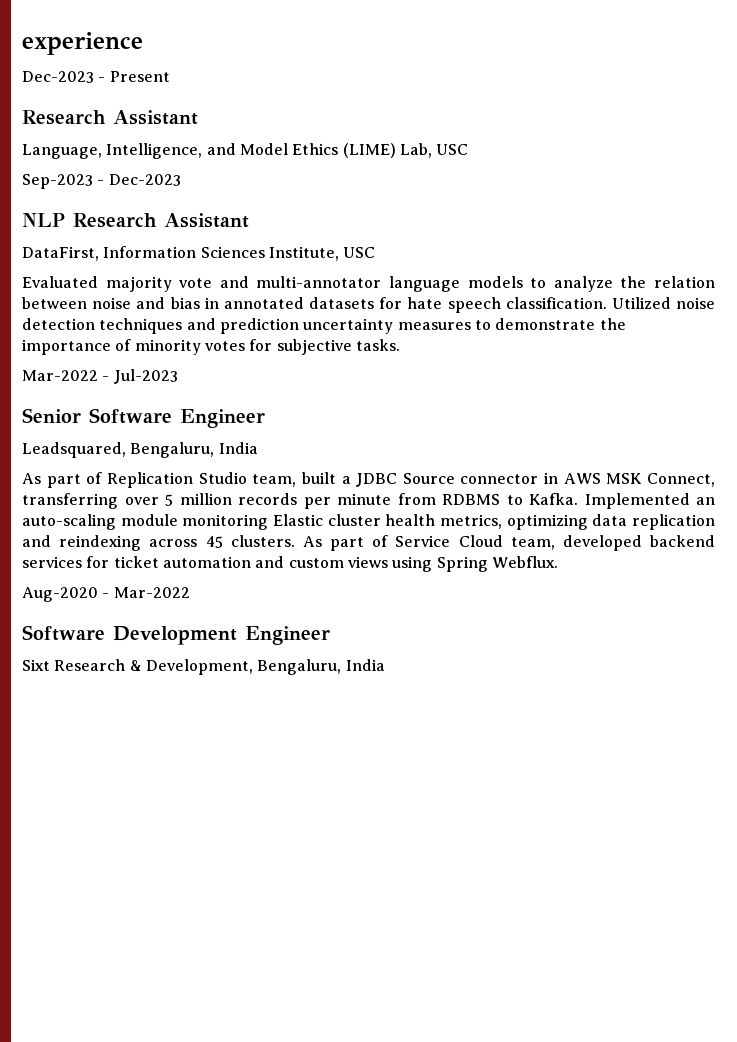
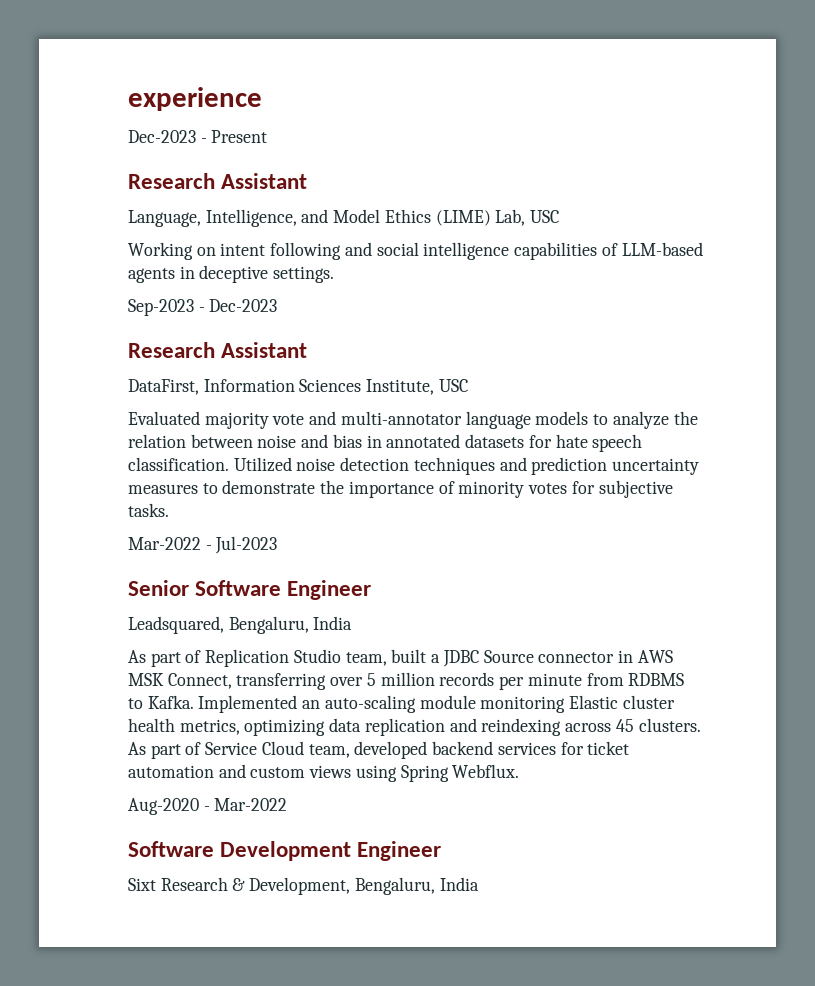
(469, 149) none -> [128,242,703,260] [128,265,335,283] // Working on intent following and social intelligence capabilities of LLM-based agents in deceptive settings.
[22,213,65,227] NLP -> (278, 305) none

